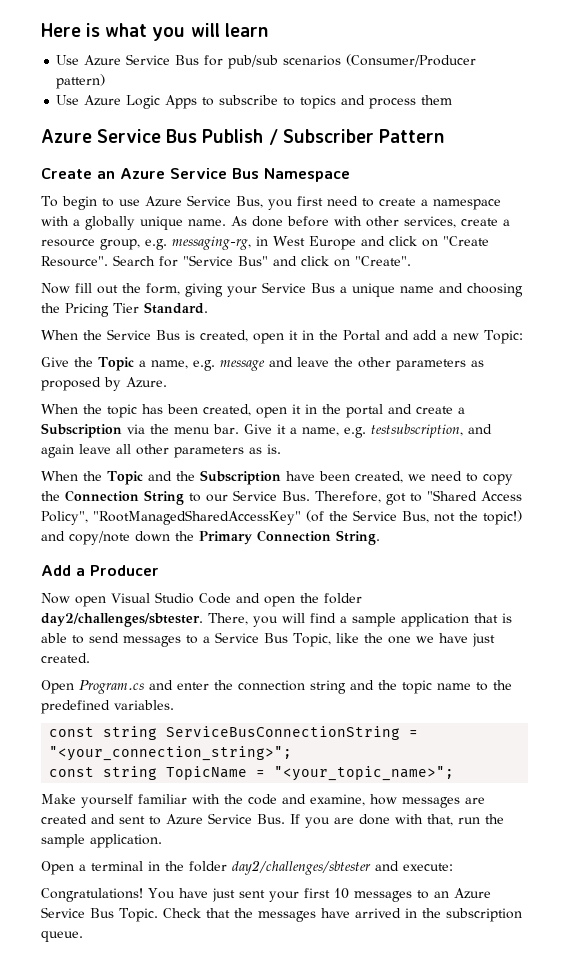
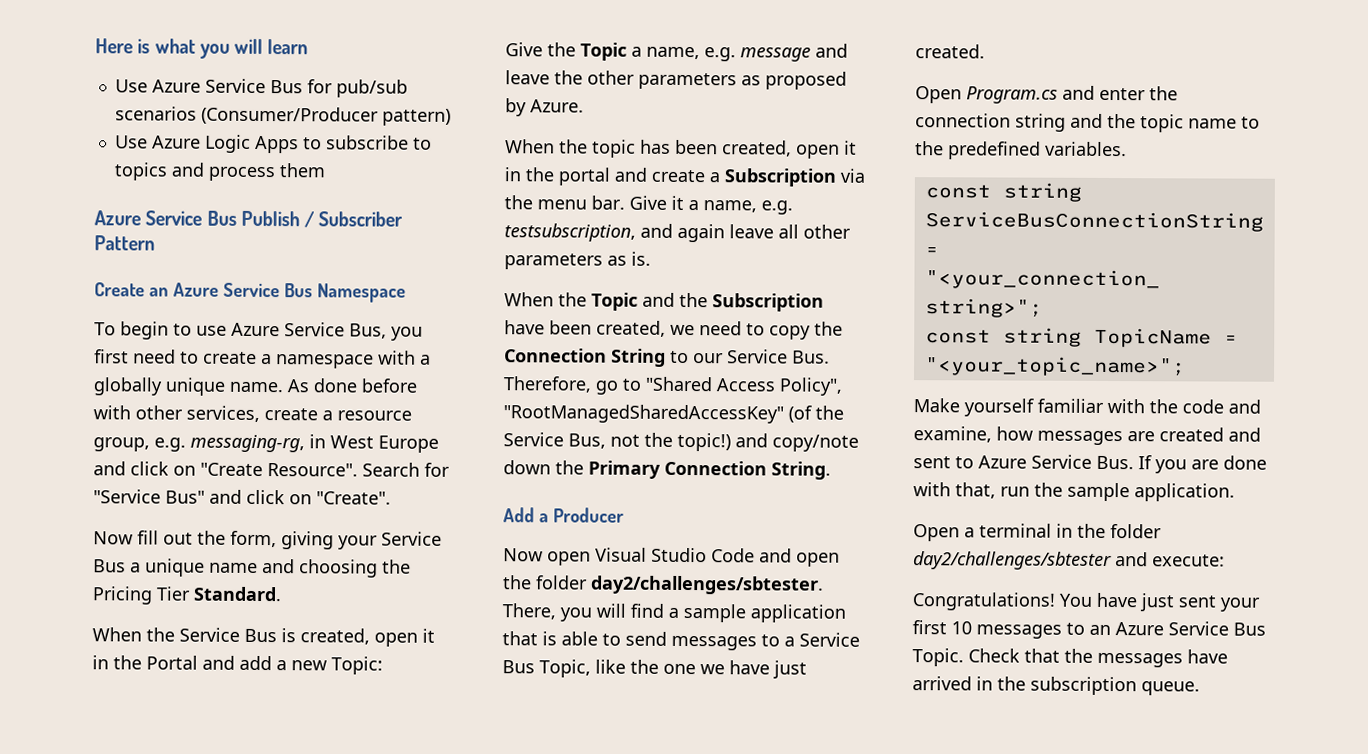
[386,493,406,505] got -> [595,380,618,395] go

